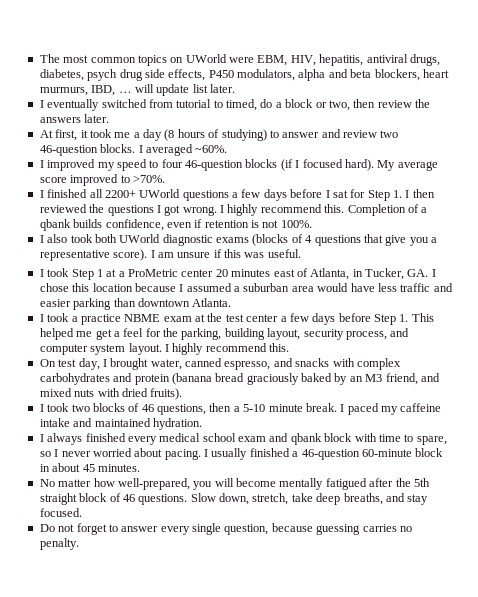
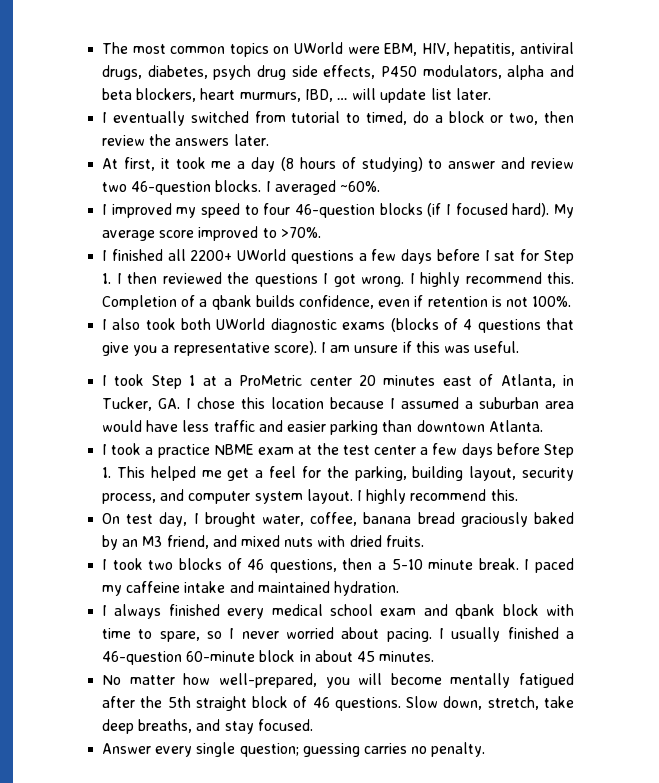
[185,358,401,370] [39,373,212,385] canned espresso, and snacks with complex carbohydrates and protein (banana -> [310,512,412,526] coffee, banana
[150,388,183,400] fruits). -> [385,535,424,547] fruits.
[39,523,313,535] Do not forget to answer every single question, because -> [102,742,299,757] Answer every single question;

